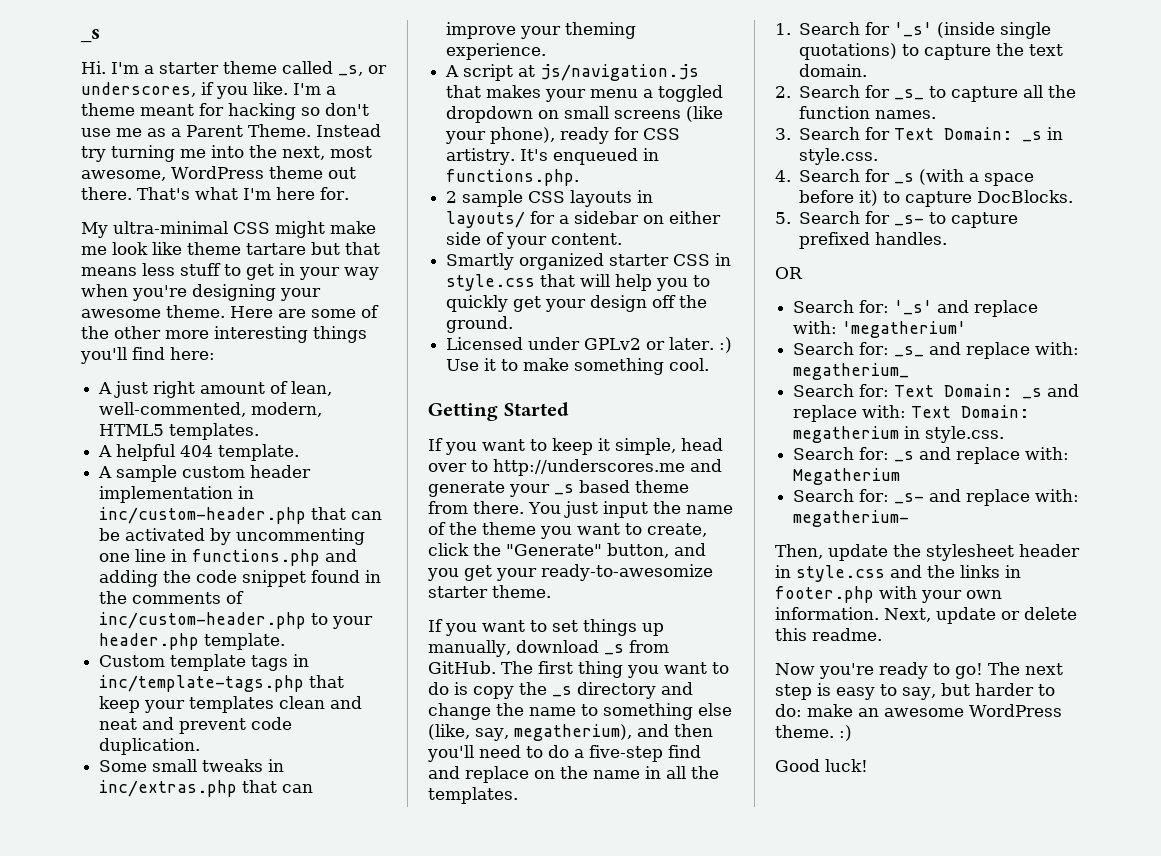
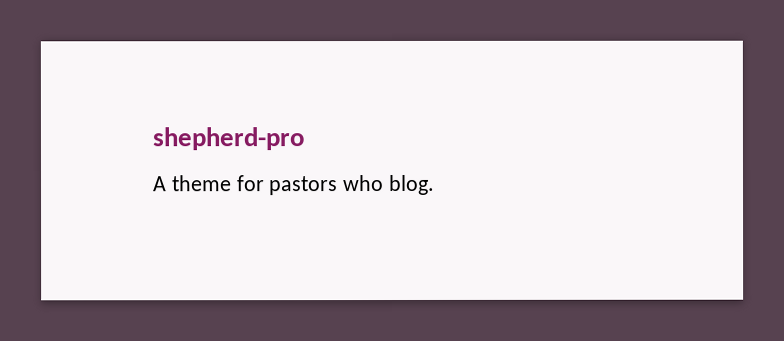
[81,29,100,43] [81,61,387,76] [81,82,336,99] [81,103,369,120] [81,124,381,137] [81,145,372,162] [81,166,356,181] [81,187,349,200] [81,221,376,238] [81,242,380,255] [81,263,379,280] [81,284,321,301] [81,305,379,318] [81,326,367,343] [80,347,215,364] [98,381,333,398] [99,402,323,417] [99,423,260,440] [98,444,300,461] [98,465,312,482] [99,486,255,503] [99,507,383,524] [99,528,366,545] [99,549,358,566] [99,570,382,587] [99,591,245,604] [99,612,374,629] [99,633,286,650] [99,654,310,671] [99,675,345,692] [99,696,363,713] [99,717,293,734] [99,738,201,755] [99,759,285,772] [99,780,314,797] [446,22,637,39] [446,43,547,60] [445,64,700,81] [446,85,724,102] [446,106,724,123] [445,127,681,144] [446,148,660,165] [446,169,580,186] [446,190,654,207] [446,211,722,228] [446,232,623,249] [446,253,732,270] [446,274,711,291] [446,295,708,312] [446,316,514,333] [446,337,733,353] [446,358,710,375] [428,402,569,421] [428,438,723,455] [428,459,722,476] [428,480,689,497] [428,501,733,518] [428,522,707,539] [428,543,706,558] [427,564,713,581] [428,585,551,598] [428,619,664,636] [428,640,669,657] [428,661,729,678] [428,682,693,699] [428,703,732,720] [428,724,713,741] [427,745,701,762] [428,766,719,783] [428,787,518,804] [775,22,1052,39] [799,43,1064,60] [799,64,868,77] [775,85,1077,102] [799,106,937,119] [775,127,1064,142] [799,148,879,165] [775,169,1035,186] [799,190,1074,207] [775,211,1019,228] [799,232,948,249] [775,267,803,279] [793,300,1039,317] [793,321,967,338] [793,342,1080,359] [793,363,910,380] [793,384,1080,399] [793,405,1030,422] [793,426,1005,443] [793,447,1070,464] [793,468,901,485] [793,489,1080,506] [793,510,910,527] [775,544,1080,561] [775,565,1021,582] [775,586,1002,603] [775,607,1077,624] [775,628,882,641] [775,662,1063,679] [775,683,1055,700] [775,704,1062,717] [775,725,852,741] [775,759,868,772] _s // Hi. I'm a starter theme called _s, or underscores, if you like. I'm a theme meant for hacking so don't use me as a Parent Theme. Instead try turning me into the next, most awesome, WordPress theme out there. That's what I'm here for. // My ultra-minimal CSS might make me look like theme tartare but that means less stuff to get in your way when you're designing your awesome theme. Here are some of the other more interesting things you'll find here: // A just right amount of lean, well-commented, modern, HTML5 templates. // A helpful 404 template. // A sample custom header implementation in inc/custom-header.php that can be activated by uncommenting one line in functions.php and adding the code snippet found in the comments of inc/custom-header.php to your header.php template. // Custom template tags in inc/template-tags.php that keep your templates clean and neat and prevent code duplication. // Some small tweaks in inc/extras.php that can improve your theming experience. // A script at js/navigation.js that makes your menu a toggled dropdown on small screens (like your phone), ready for CSS artistry. It's enqueued in functions.php. // 2 sample CSS layouts in layouts/ for a sidebar on either side of your content. // Smartly organized starter CSS in style.css that will help you to quickly get your design off the ground. // Licensed under GPLv2 or later. :) Use it to make something cool. // Getting Started // If you want to keep it simple, head over to http://underscores.me and generate your _s based theme from there. You just input the name of the theme you want to create, click the "Generate" button, and you get your ready-to-awesomize starter theme. // If you want to set things up manually, download _s from GitHub. The first thing you want to do is copy the _s directory and change the name to something else (like, say, megatherium), and then you'll need to do a five-step find and replace on the name in all the templates. // 1. Search for '_s' (inside single quotations) to capture the text domain. // 2. Search for _s_ to capture all the function names. // 3. Search for Text Domain: _s in style.css. // 4. Search for _s (with a space before it) to capture DocBlocks. // 5. Search for _s- to capture prefixed handles. // OR // Search for: '_s' and replace with: 'megatherium' // Search for: _s_ and replace with: megatherium_ // Search for: Text Domain: _s and replace with: Text Domain: megatherium in style.css. // Search for: _s and replace with: Megatherium // Search for: _s- and replace with: megatherium- // Then, update the stylesheet header in style.css and the links in footer.php with your own information. Next, update or delete this readme. // Now you're ready to go! The next step is easy to say, but harder to do: make an awesome WordPress theme. :) // Good luck! -> [152,127,305,151] [153,174,436,196] shepherd-pro // A theme for pastors who blog.

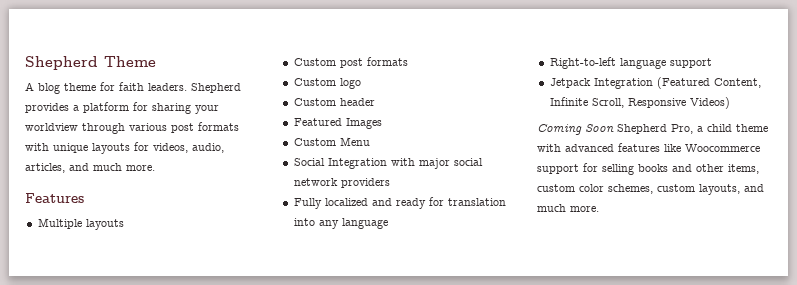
[152,127,305,151] shepherd-pro -> [25,56,156,70] Shepherd Theme
(167, 184) none -> [38,83,60,94] blog
[269,174,436,196] pastors who blog. -> [119,82,241,93] [25,102,219,114] [25,122,239,134] [25,142,224,154] [25,163,155,173] [25,193,84,203] [37,218,124,230] [293,57,408,68] [293,78,361,89] [293,98,375,106] [293,118,382,129] [293,137,370,146] [293,158,483,169] [293,178,390,188] [293,197,506,209] [293,218,388,229] [549,57,712,69] [549,77,761,89] [549,97,730,109] [537,124,768,135] [537,143,760,152] [537,163,759,175] [537,184,764,195] [537,204,599,212] faith leaders. Shepherd provides a platform for sharing your worldview through various post formats with unique layouts for videos, audio, articles, and much more. // Features // Multiple layouts // Custom post formats // Custom logo // Custom header // Featured Images // Custom Menu // Social Integration with major social network providers // Fully localized and ready for translation into any language // Right-to-left language support // Jetpack Integration (Featured Content, Infinite Scroll, Responsive Videos) // Coming Soon Shepherd Pro, a child theme with advanced features like Woocommerce support for selling books and other items, custom color schemes, custom layouts, and much more.

